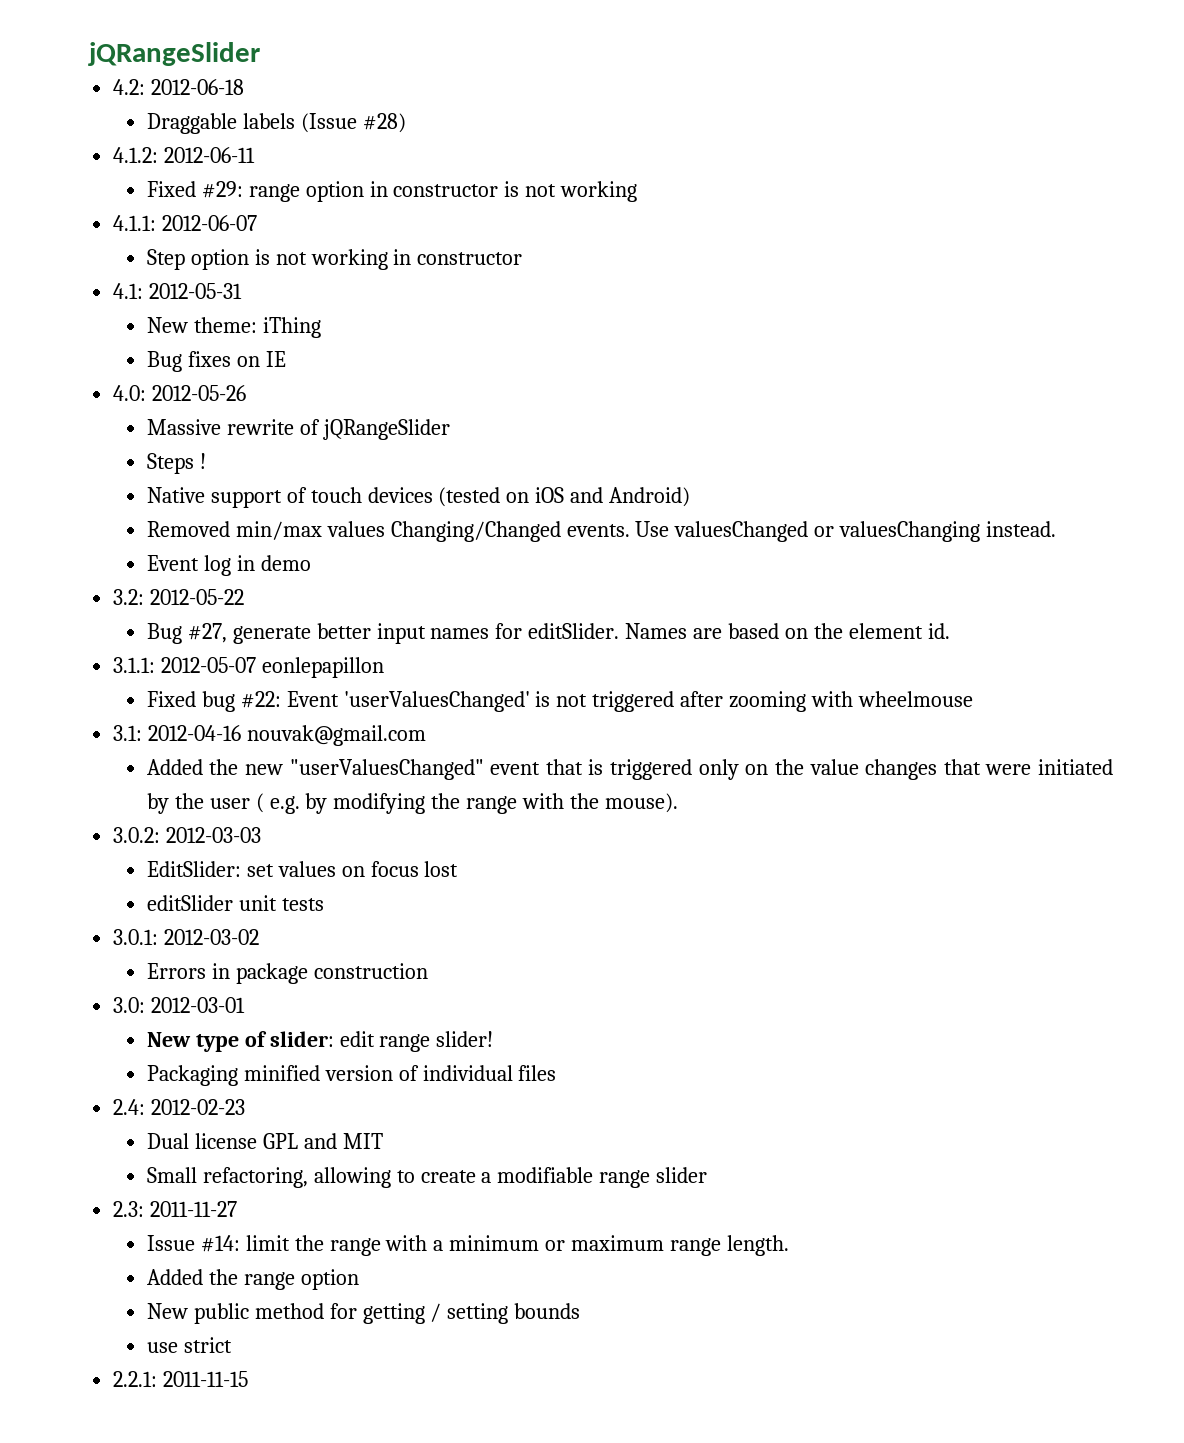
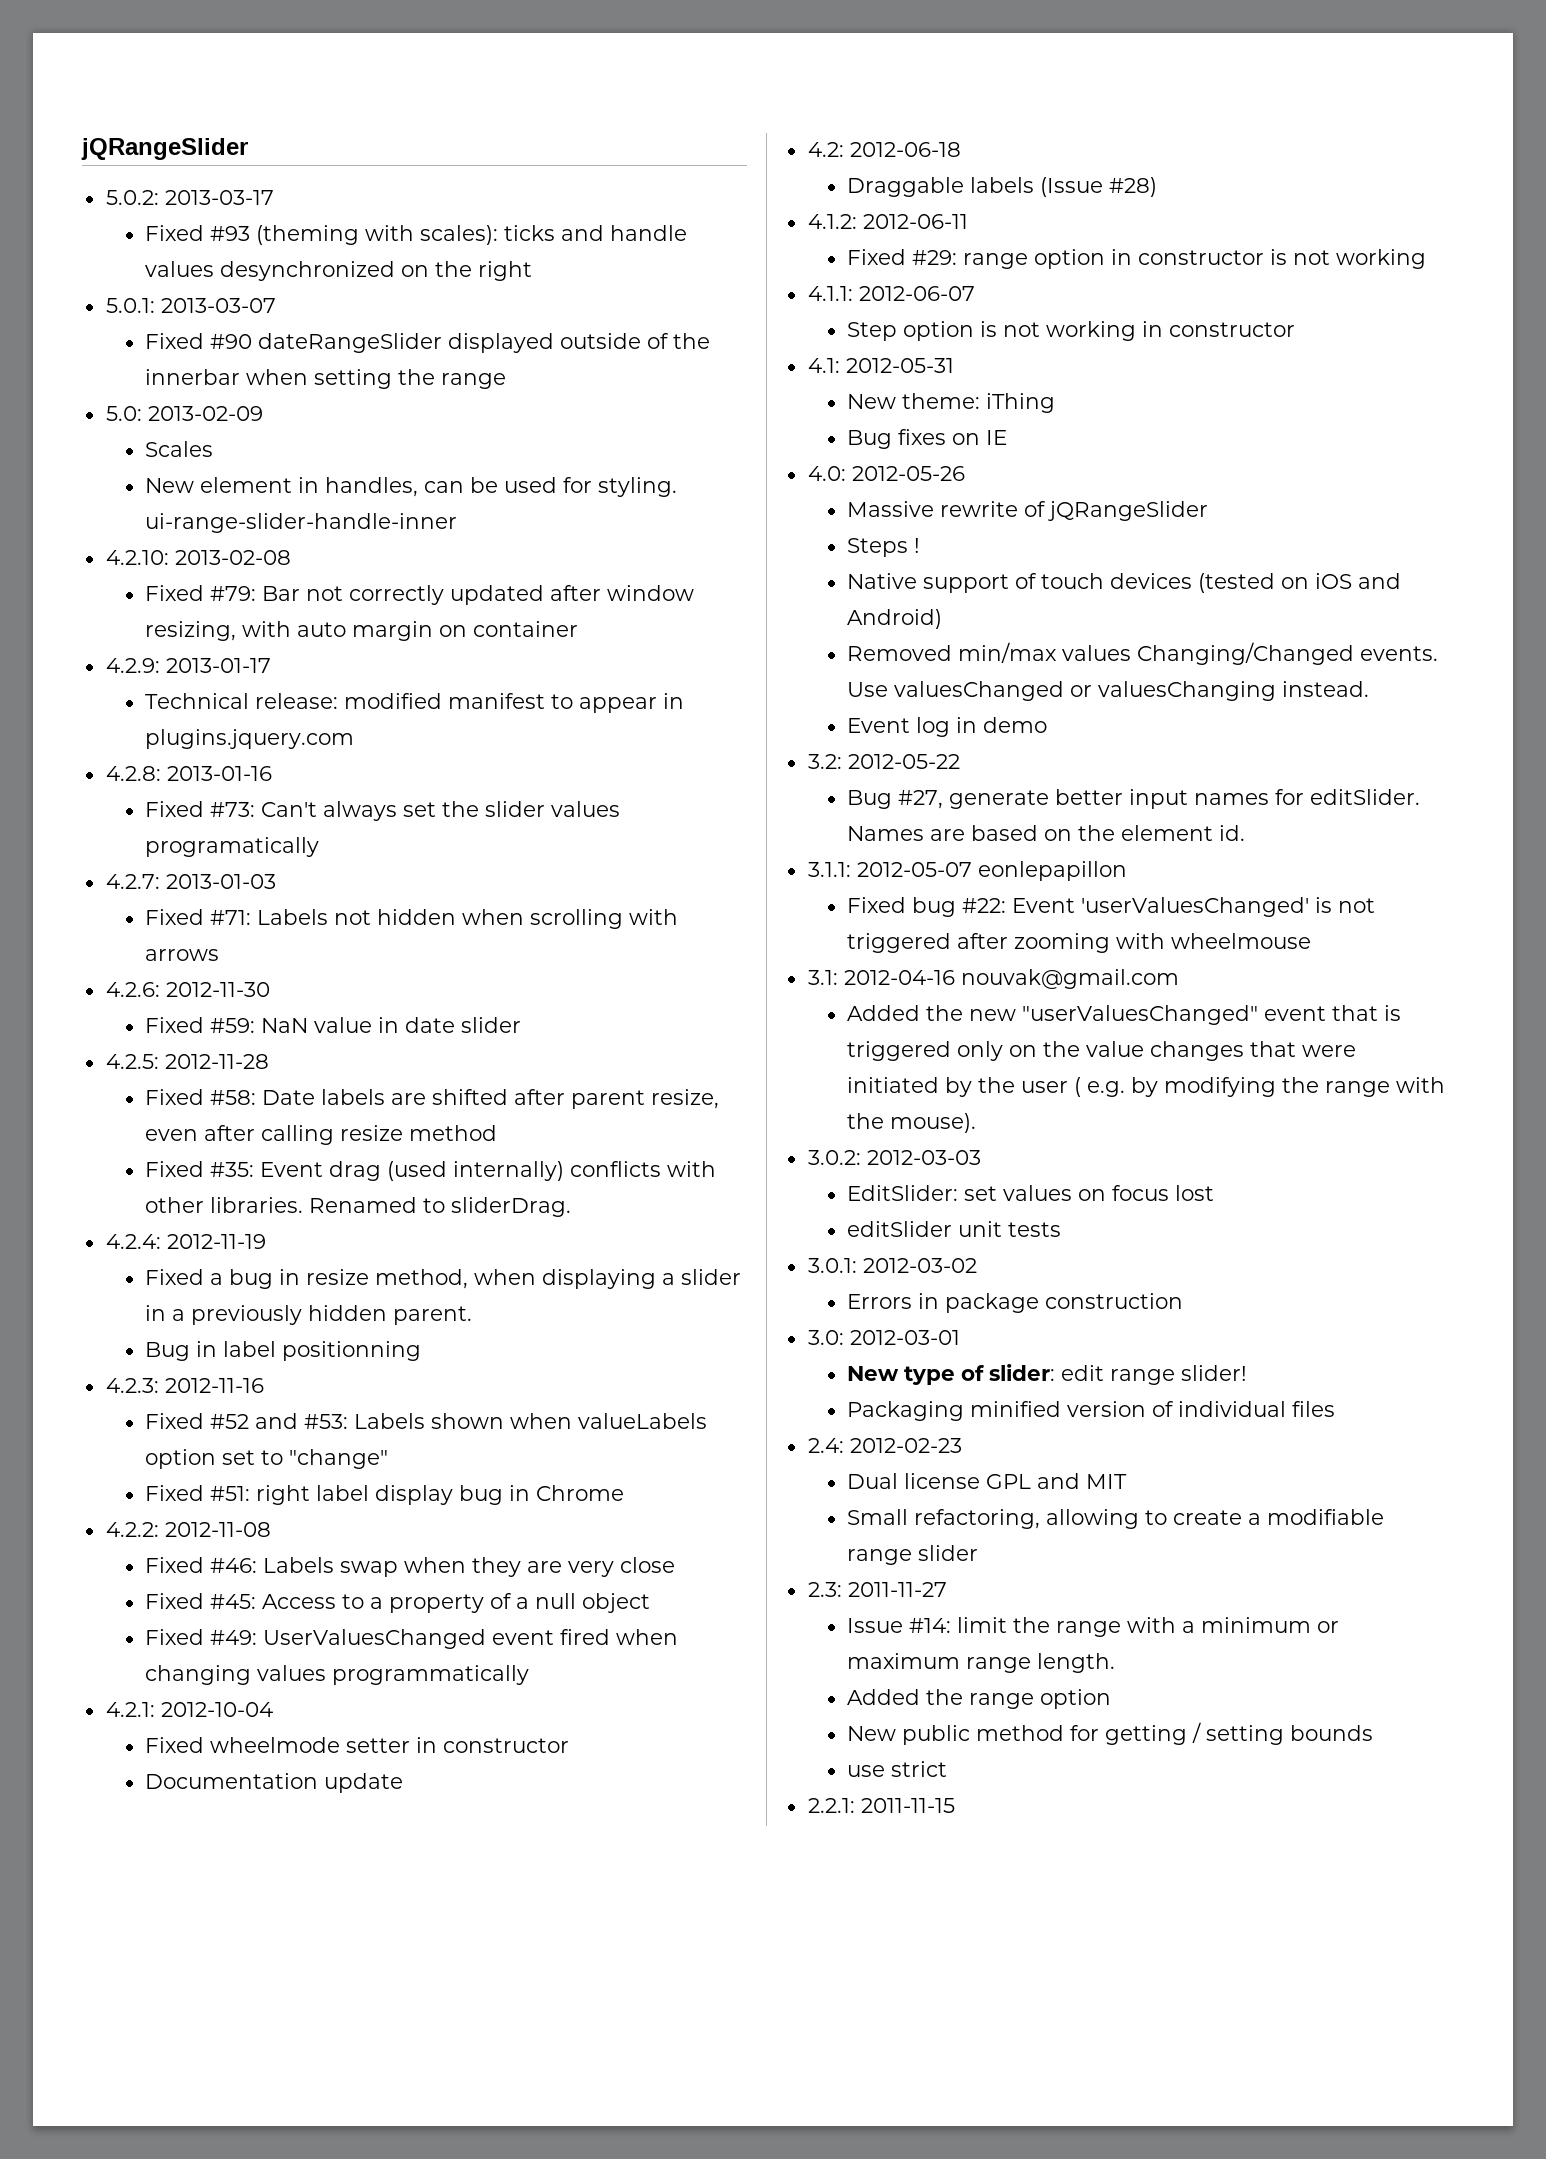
[88,42,260,66] jQRangeSlider -> [81,138,248,160] [105,190,274,205] [144,225,687,245] [144,261,532,281] [105,298,276,313] [144,333,710,353] [144,369,506,389] [105,406,263,421] [144,441,213,457] [144,477,677,497] [144,513,457,533] [105,550,291,565] [144,585,694,605] [144,621,578,641] [105,658,271,673] [144,693,684,713] [144,729,354,749] [105,766,272,781] [144,801,620,821] [144,837,319,857] [105,874,276,889] [144,909,678,929] [144,949,219,961] [105,982,270,997] [144,1017,521,1033] [105,1054,269,1069] [144,1089,719,1109] [144,1125,497,1145] [144,1161,716,1181] [144,1197,571,1217] [105,1234,266,1249] [144,1269,741,1289] [144,1305,472,1325] [144,1341,421,1361] [105,1378,264,1393] [144,1413,707,1429] [144,1449,388,1469] [144,1485,624,1505] [105,1522,271,1537] [144,1557,675,1577] [144,1593,650,1613] [144,1629,678,1649] [144,1665,529,1685] [105,1702,273,1717] [144,1737,569,1753] [144,1773,403,1793] jQRangeSlider // 5.0.2: 2013-03-17 // Fixed #93 (theming with scales): ticks and handle values desynchronized on the right // 5.0.1: 2013-03-07 // Fixed #90 dateRangeSlider displayed outside of the innerbar when setting the range // 5.0: 2013-02-09 // Scales // New element in handles, can be used for styling. ui-range-slider-handle-inner // 4.2.10: 2013-02-08 // Fixed #79: Bar not correctly updated after window resizing, with auto margin on container // 4.2.9: 2013-01-17 // Technical release: modified manifest to appear in plugins.jquery.com // 4.2.8: 2013-01-16 // Fixed #73: Can't always set the slider values programatically // 4.2.7: 2013-01-03 // Fixed #71: Labels not hidden when scrolling with arrows // 4.2.6: 2012-11-30 // Fixed #59: NaN value in date slider // 4.2.5: 2012-11-28 // Fixed #58: Date labels are shifted after parent resize, even after calling resize method // Fixed #35: Event drag (used internally) conflicts with other libraries. Renamed to sliderDrag. // 4.2.4: 2012-11-19 // Fixed a bug in resize method, when displaying a slider in a previously hidden parent. // Bug in label positionning // 4.2.3: 2012-11-16 // Fixed #52 and #53: Labels shown when valueLabels option set to "change" // Fixed #51: right label display bug in Chrome // 4.2.2: 2012-11-08 // Fixed #46: Labels swap when they are very close // Fixed #45: Access to a property of a null object // Fixed #49: UserValuesChanged event fired when changing values programmatically // 4.2.1: 2012-10-04 // Fixed wheelmode setter in constructor // Documentation update

